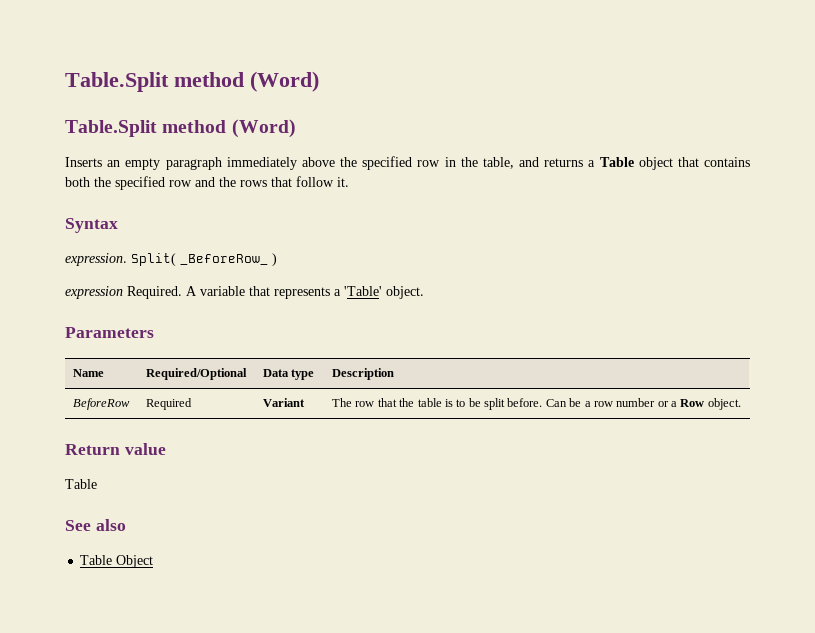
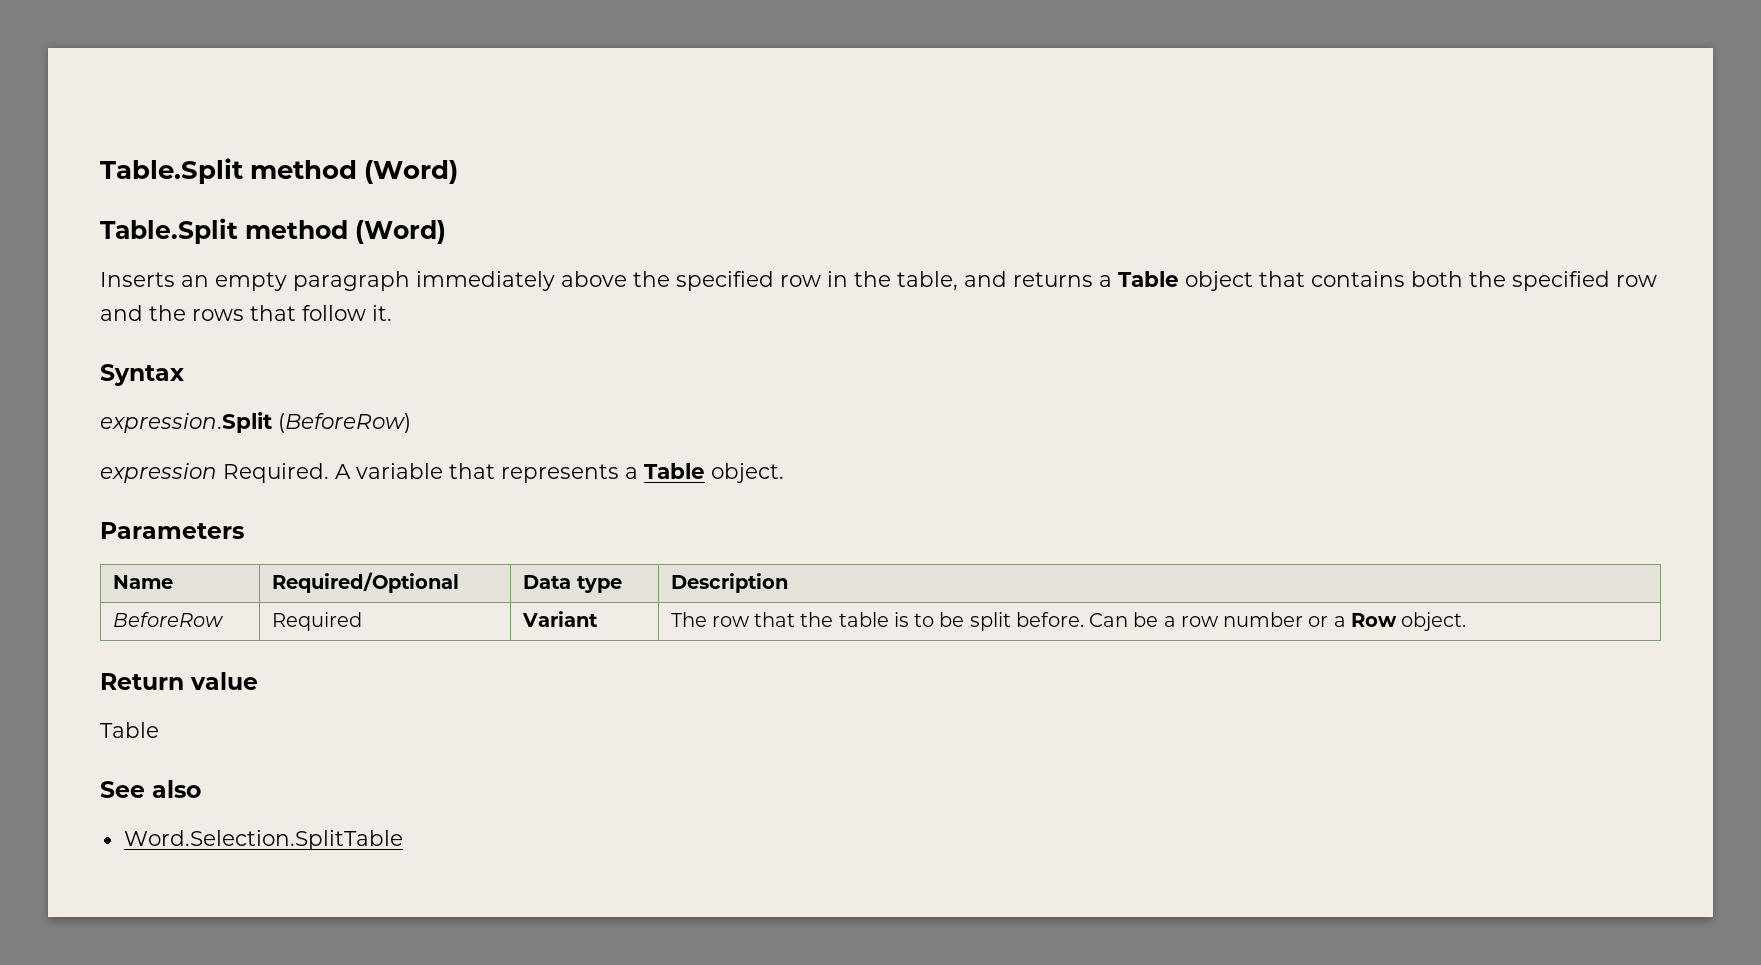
[65,253,277,266] expression. Split( _BeforeRow_ ) -> [100,412,411,433] expression.Split (BeforeRow)
[344,286,382,296] 'Table' -> [644,463,705,479] Table
[80,555,154,568] Table Object -> [123,830,403,850] Word.Selection.SplitTable

